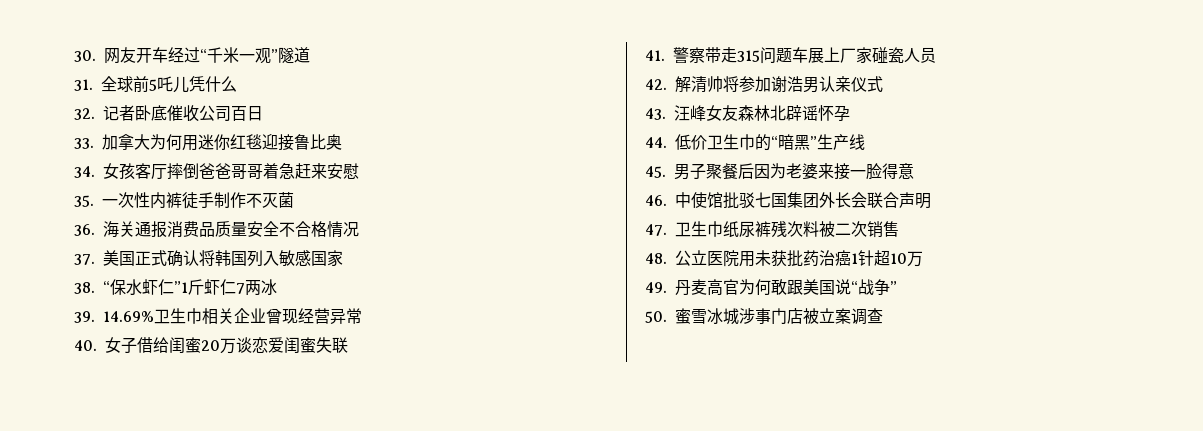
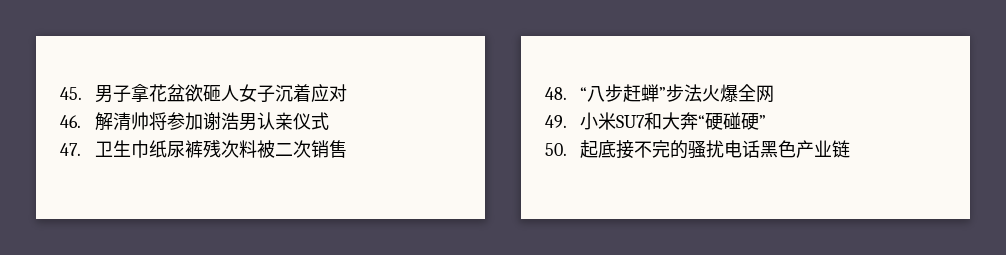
[74,47,310,64] [74,76,237,93] [74,105,263,122] [74,134,342,151] [74,162,359,180] [74,192,294,209] [74,221,359,238] [74,250,343,267] [74,279,277,295] [74,308,362,324] [74,337,348,354] [645,47,936,64] [645,79,667,90] 30.网友开车经过“千米一观”隧道 // 31.全球前5吒儿凭什么 // 32.记者卧底催收公司百日 // 33.加拿大为何用迷你红毯迎接鲁比奥 // 34.女孩客厅摔倒爸爸哥哥着急赶来安慰 // 35.一次性内裤徒手制作不灭菌 // 36.海关通报消费品质量安全不合格情况 // 37.美国正式确认将韩国列入敏感国家 // 38. “保水虾仁”1斤虾仁7两冰 // 39. 14.69%卫生巾相关企业曾现经营异常 // 40.女子借给闺蜜20万谈恋爱闺蜜失联 // 41.警察带走315问题车展上厂家碰瓷人员 // 42. -> [60,84,347,103] [60,115,81,128] 45.男子拿花盆欲砸人女子沉着应对 // 46.
[645,105,850,121] [645,134,865,151] [645,163,914,180] [645,192,931,209] // 43.汪峰女友森林北辟谣怀孕 // 44.低价卫生巾的“暗黑”生产线 // 45.男子聚餐后因为老婆来接一脸得意 // 46.中使馆批驳七国集团外长会联合声明 -> (329, 121) none
[675,250,923,267] [645,279,897,296] [645,308,883,325] 公立医院用未获批药治癌1针超10万 // 49.丹麦高官为何敢跟美国说“战争” // 50.蜜雪冰城涉事门店被立案调查 -> [579,84,774,103] [545,112,766,130] [545,140,850,159] “八步赶蝉”步法火爆全网 // 49.小米SU7和大奔“硬碰硬” // 50.起底接不完的骚扰电话黑色产业链

